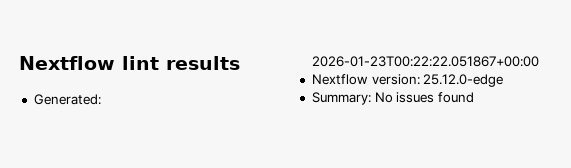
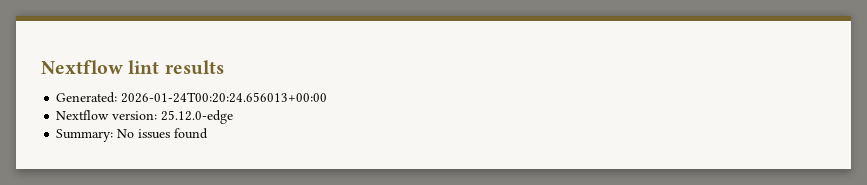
[311,56,539,67] 2026-01-23T00:22:22.051867+00:00 -> [121,92,328,103] 2026-01-24T00:20:24.656013+00:00

